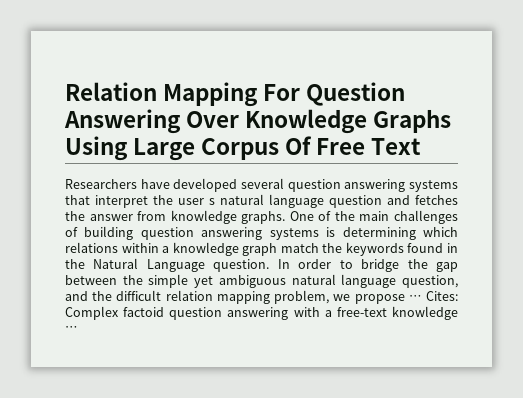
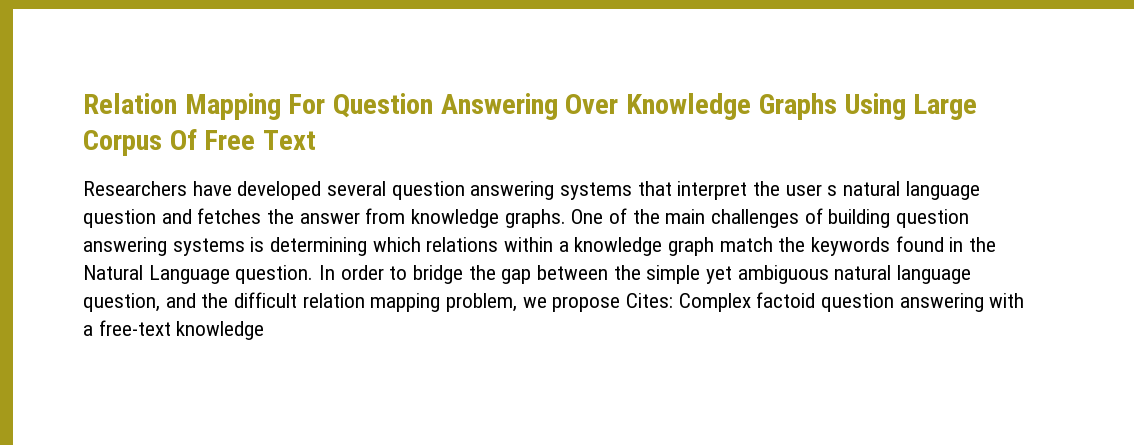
[408,295,422,301] … -> (621, 304) none
[65,326,78,332] … -> (265, 330) none

